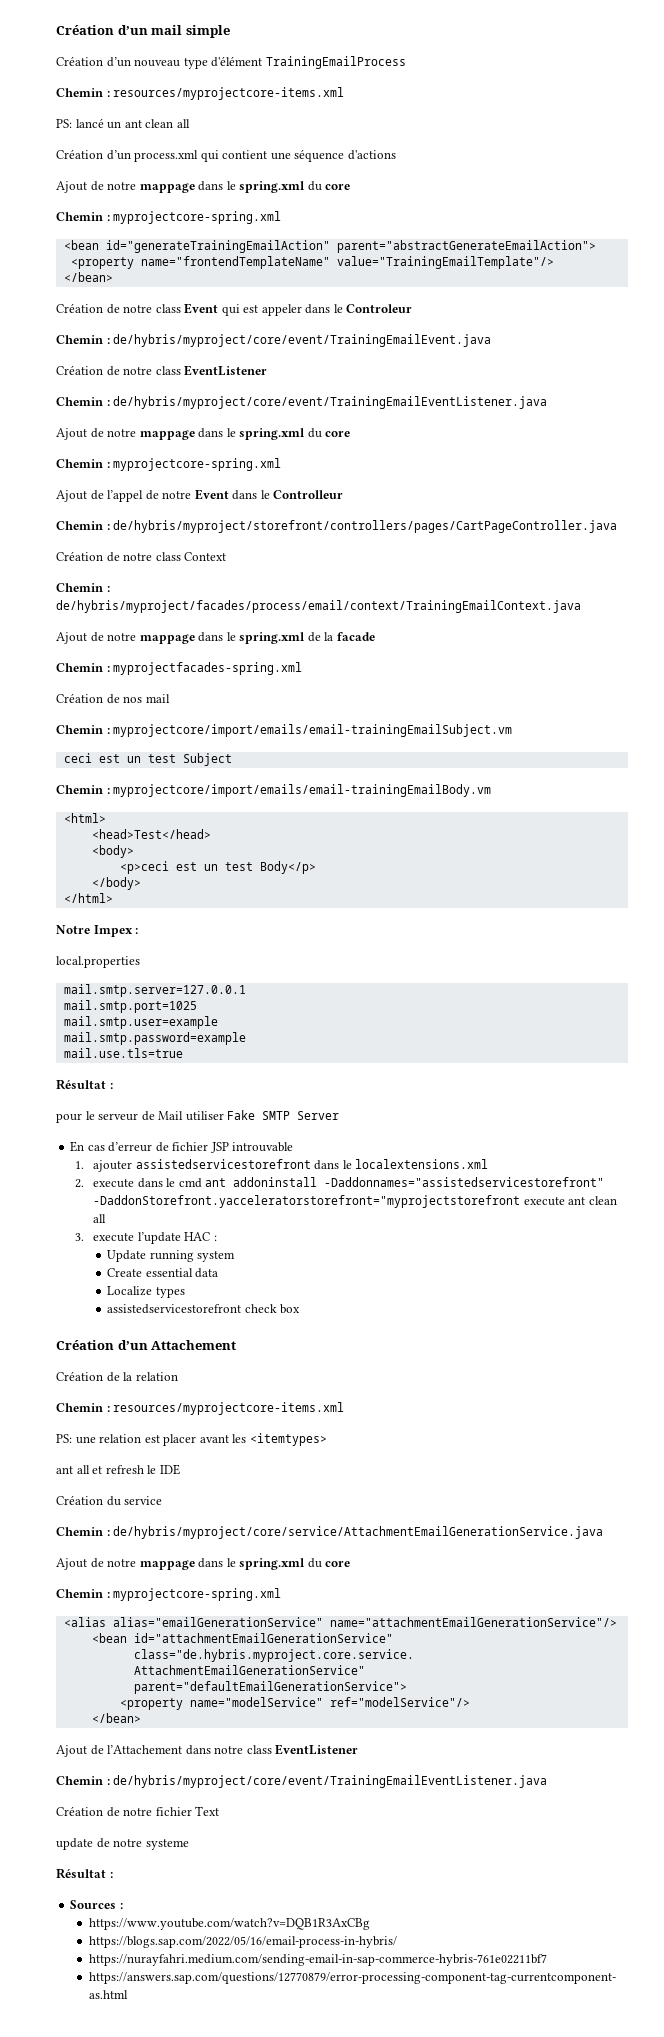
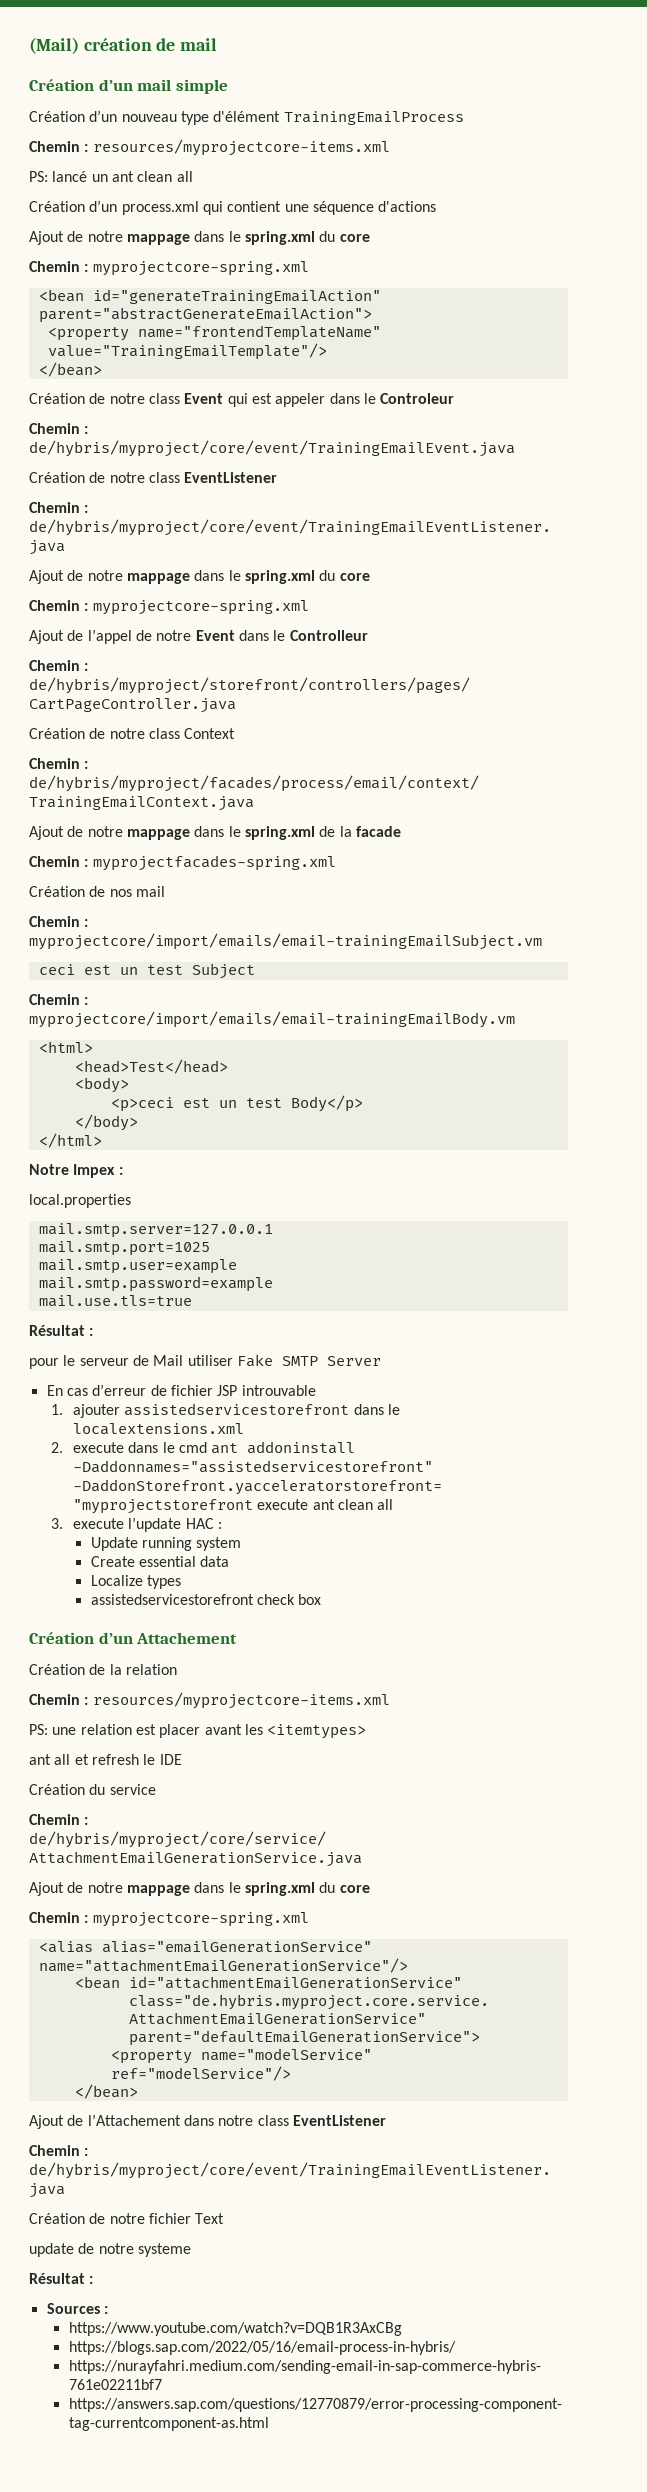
(56, 30) none -> [29,37,218,54] (Mail) création de mail //

